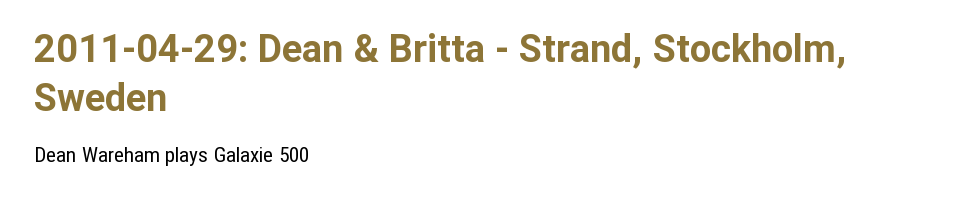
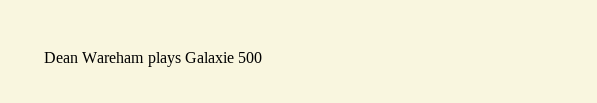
[34,33,846,69] [34,82,167,111] 2011-04-29: Dean & Britta - Strand, Stockholm, Sweden // -> (44, 57) none

